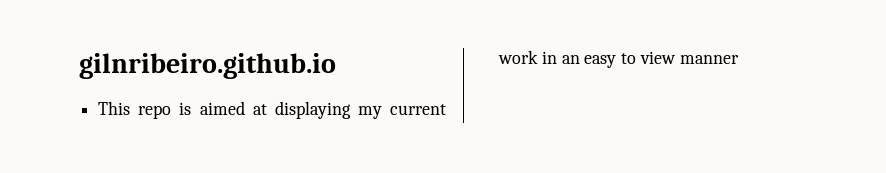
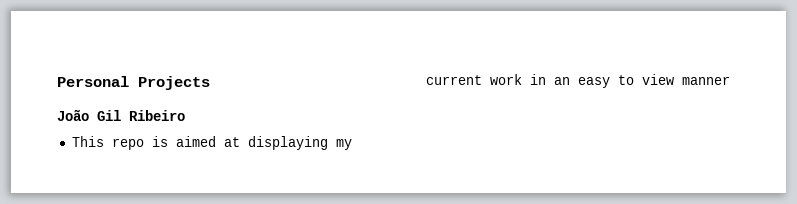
[79,53,336,79] gilnribeiro.github.io -> [57,76,210,90] [57,109,185,121] Personal Projects // João Gil Ribeiro

